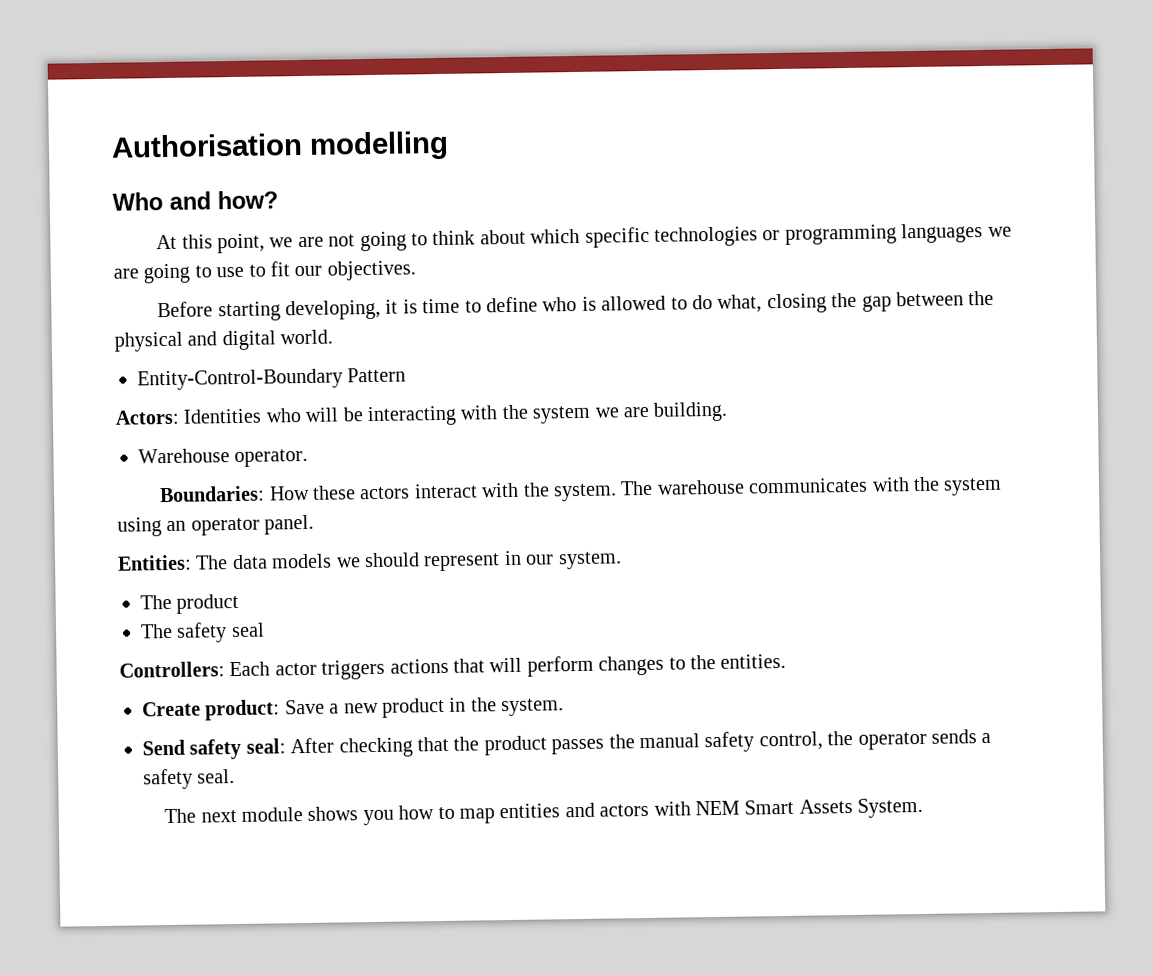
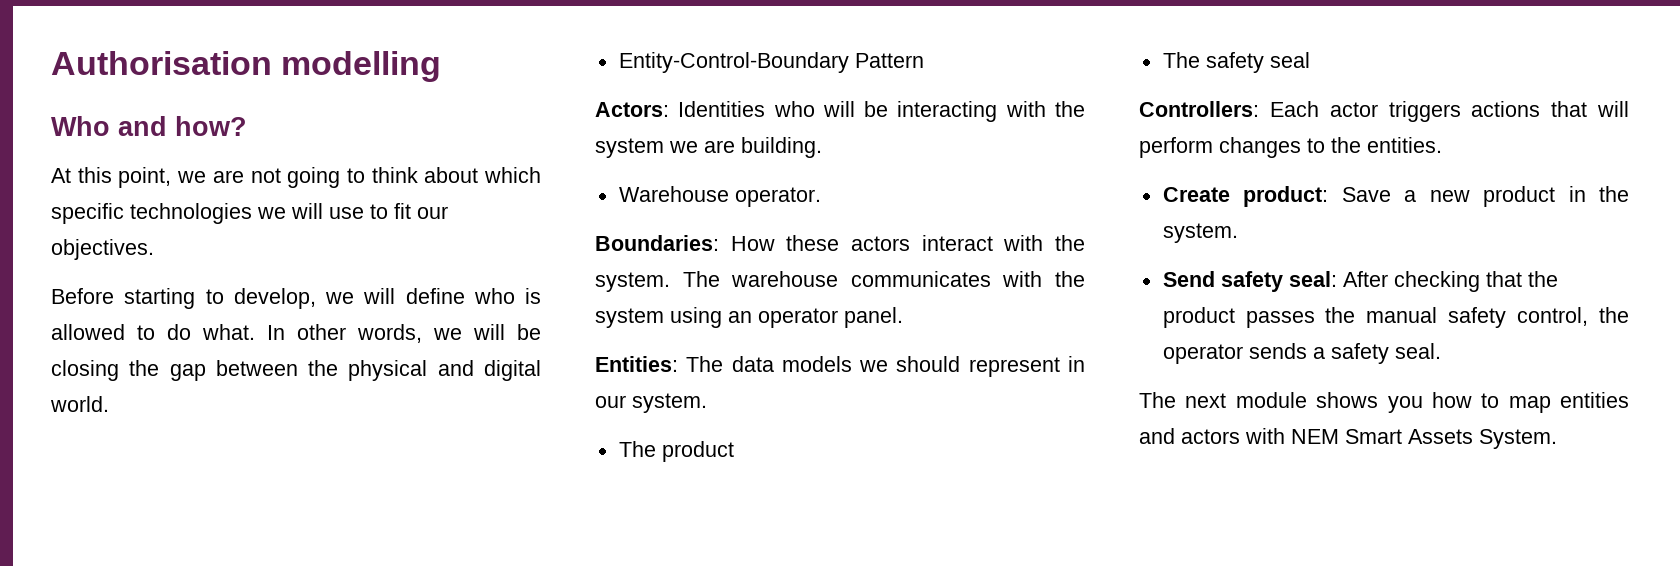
[762,223,1012,245] [113,263,212,284] or programming languages we are going to -> [257,203,323,219] we will
[284,298,482,321] developing, it is time to -> [205,288,396,309] to develop, we will
[717,294,763,313] what, -> [202,324,541,343] what. In other words, we will be

